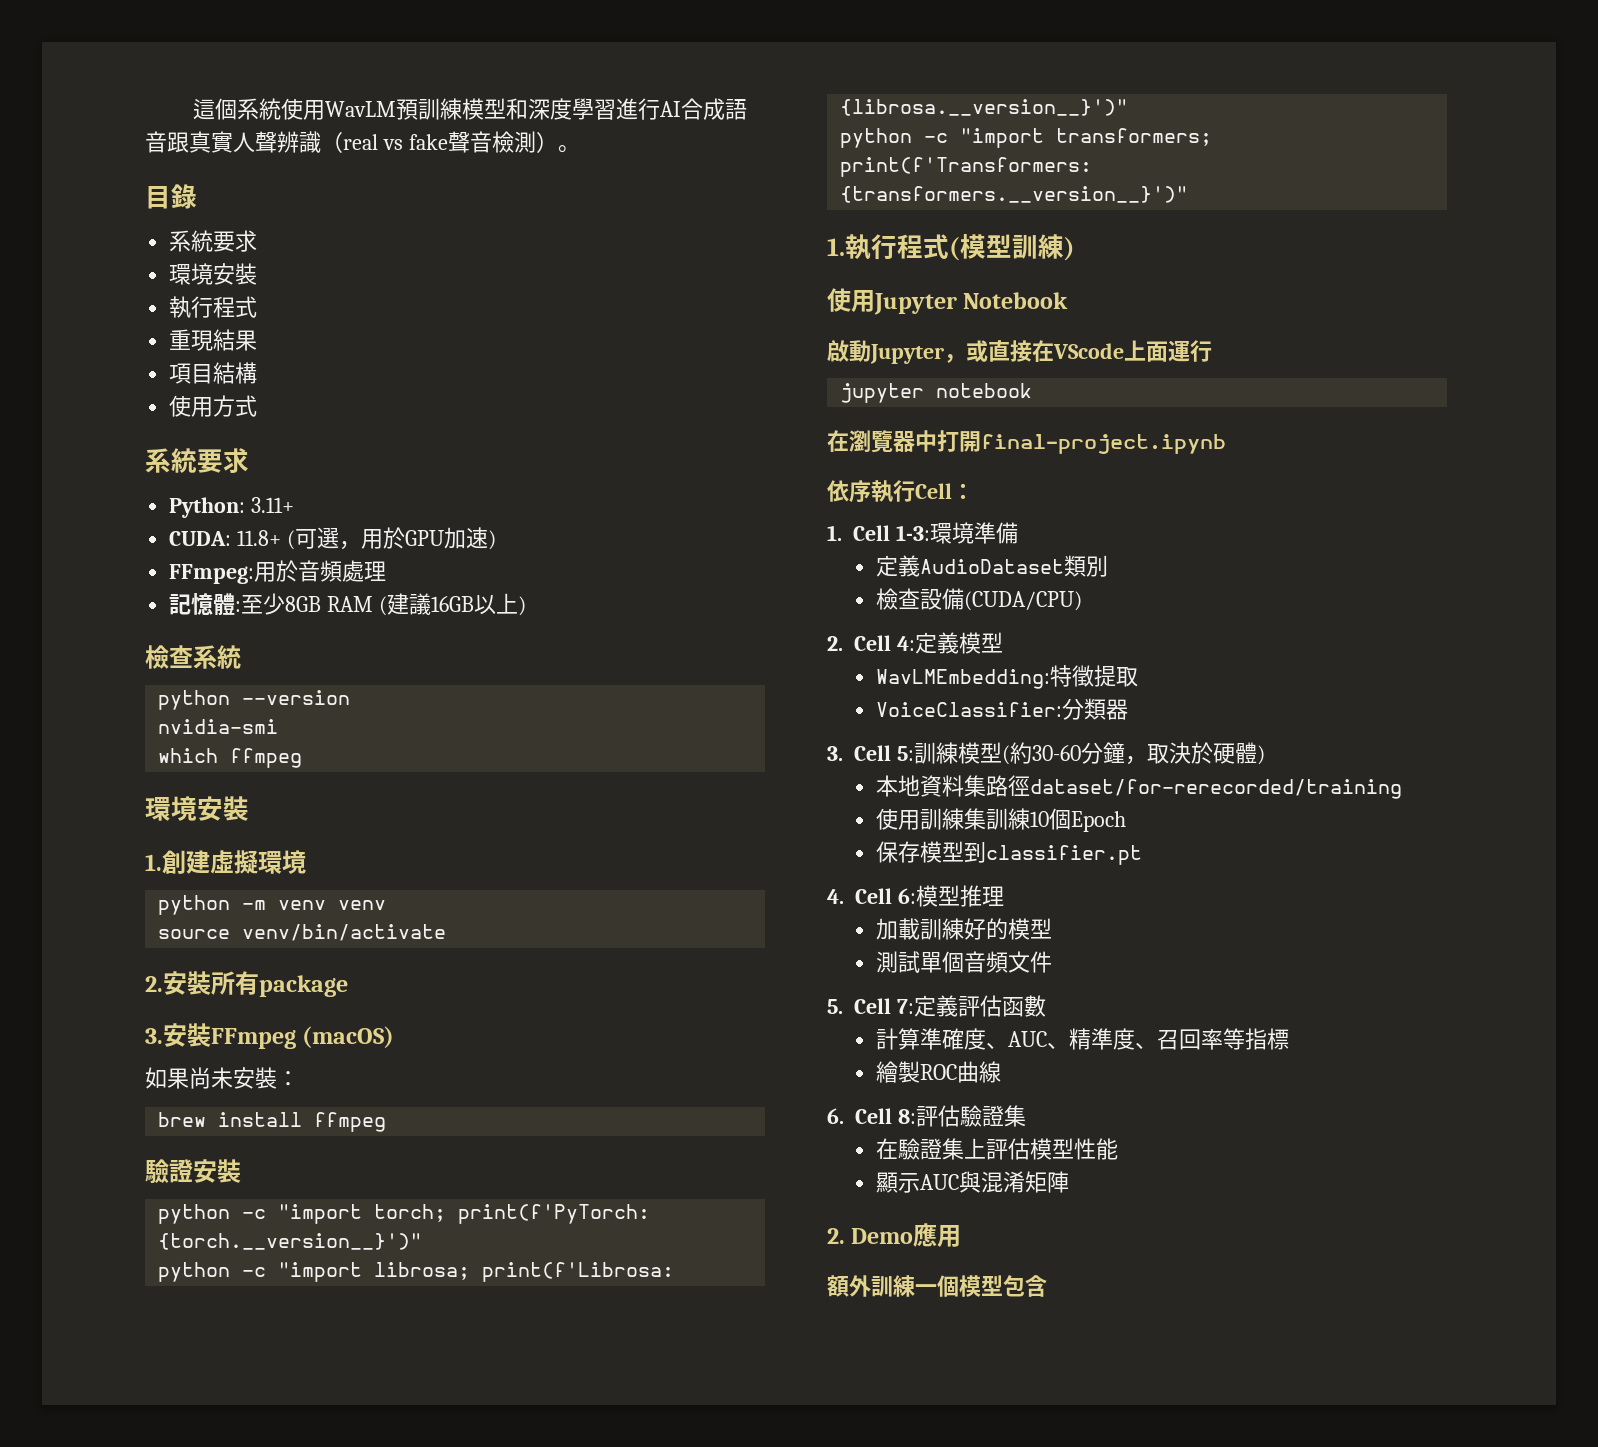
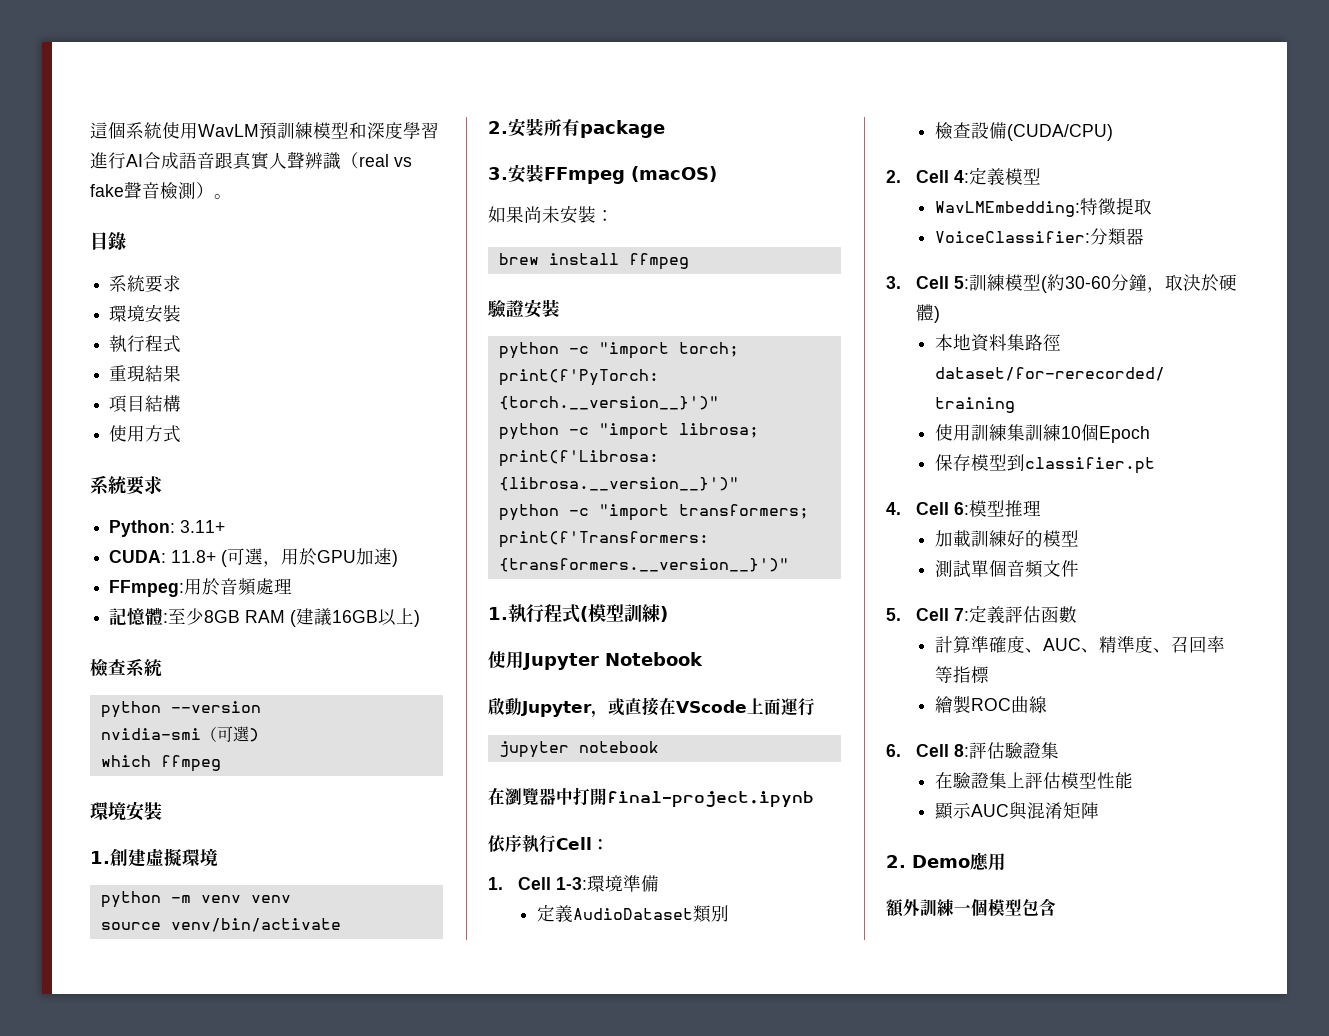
(279, 726) none -> [200,726,259,742] （可選)

